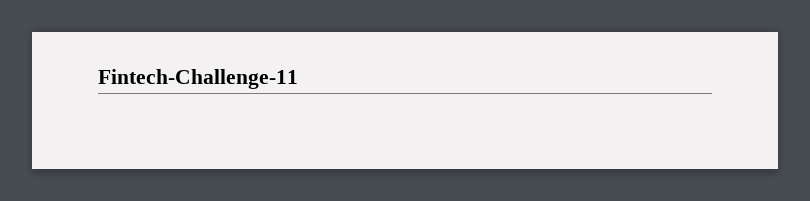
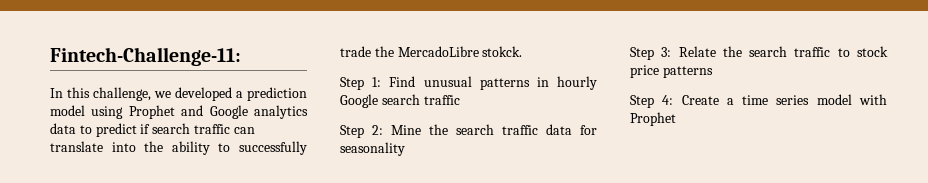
[98,69,298,89] Fintech-Challenge-11 -> [50,47,241,66] [50,87,307,101] [50,105,308,119] [50,123,255,137] [50,141,307,155] [340,46,523,57] [340,76,597,90] [340,94,460,108] [340,124,597,138] [340,142,405,156] [630,46,888,60] [630,65,713,78] [630,94,887,108] [630,112,676,126] Fintech-Challenge-11: // In this challenge, we developed a prediction model using Prophet and Google analytics data to predict if search traffic can translate into the ability to successfully trade the MercadoLibre stokck. // Step 1: Find unusual patterns in hourly Google search traffic // Step 2: Mine the search traffic data for seasonality // Step 3: Relate the search traffic to stock price patterns // Step 4: Create a time series model with Prophet

